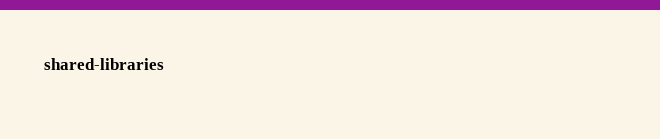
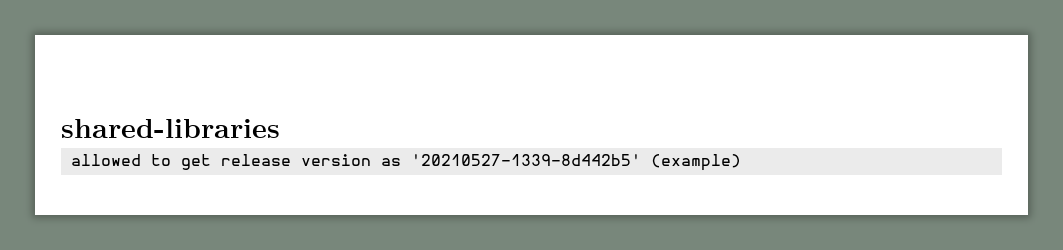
(164, 64) none -> [71,154,742,171] // allowed to get release version as '20210527-1339-8d442b5' (example)

